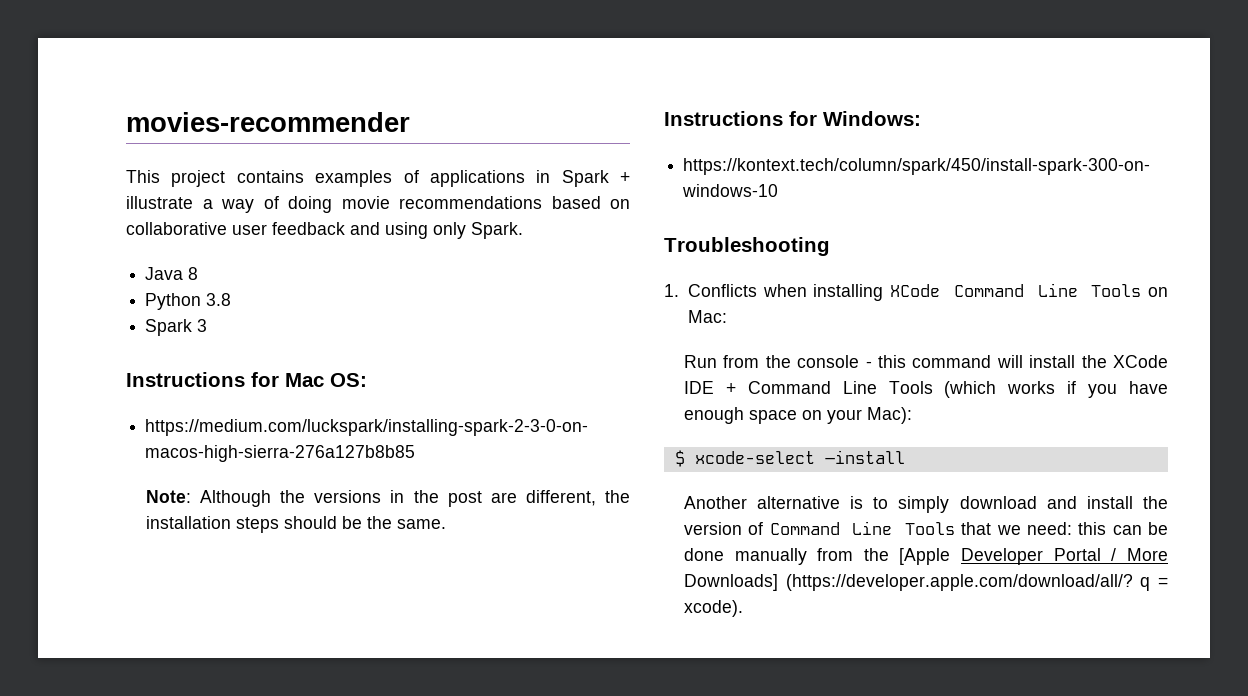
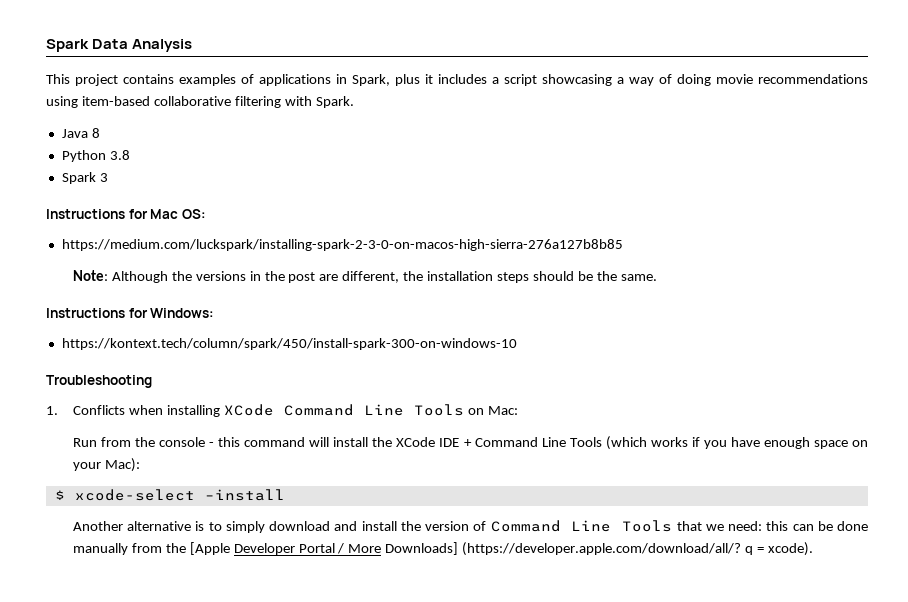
[126,112,410,132] movies-recommender -> [46,39,193,52] Spark Data Analysis
[561,170,630,187] [126,196,193,209] Spark + illustrate -> [352,74,612,86] Spark, plus it includes a script showcasing
[551,196,630,209] [126,222,466,239] based on collaborative user feedback and using only -> [46,96,312,108] using item-based collaborative filtering with

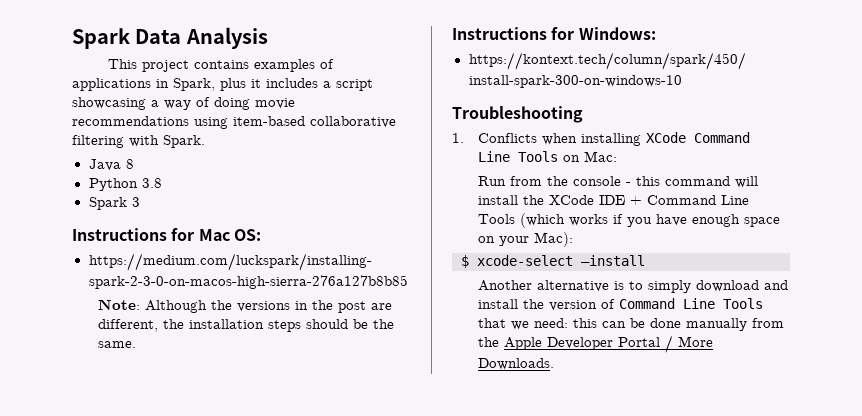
[189,542,230,555] [Apple -> [504,337,543,350] Apple
[385,542,813,556] Downloads] (https://developer.apple.com/download/all/? q = xcode). -> [478,358,555,370] Downloads.

